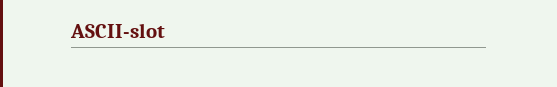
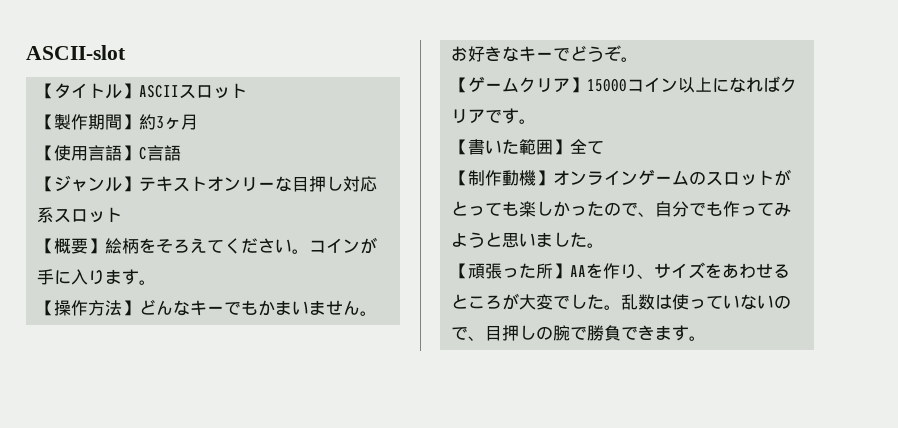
(165, 30) none -> [37,83,248,99] [37,114,199,130] [37,145,182,161] [37,175,378,192] [37,207,123,223] [37,237,378,254] [37,269,157,285] [37,299,378,316] [451,45,639,62] [451,76,798,93] [451,108,537,124] [451,139,605,155] [451,169,792,186] [451,201,792,217] [451,232,605,248] [451,262,791,279] [451,293,792,310] [451,325,707,341] // 【タイトル】ASCIIスロット // 【製作期間】約3ヶ月 // 【使用言語】C言語 // 【ジャンル】テキストオンリーな目押し対応系スロット // 【概要】絵柄をそろえてください。コインが手に入ります。 // 【操作方法】どんなキーでもかまいません。お好きなキーでどうぞ。 // 【ゲームクリア】15000コイン以上になればクリアです。 // 【書いた範囲】全て // 【制作動機】オンラインゲームのスロットがとっても楽しかったので、自分でも作ってみようと思いました。 // 【頑張った所】AAを作り、サイズをあわせるところが大変でした。乱数は使っていないので、目押しの腕で勝負できます。

